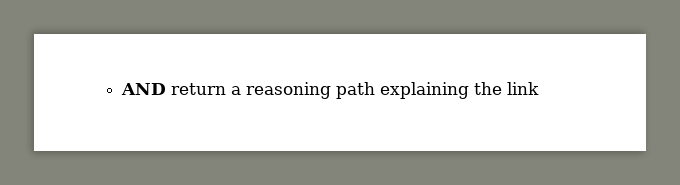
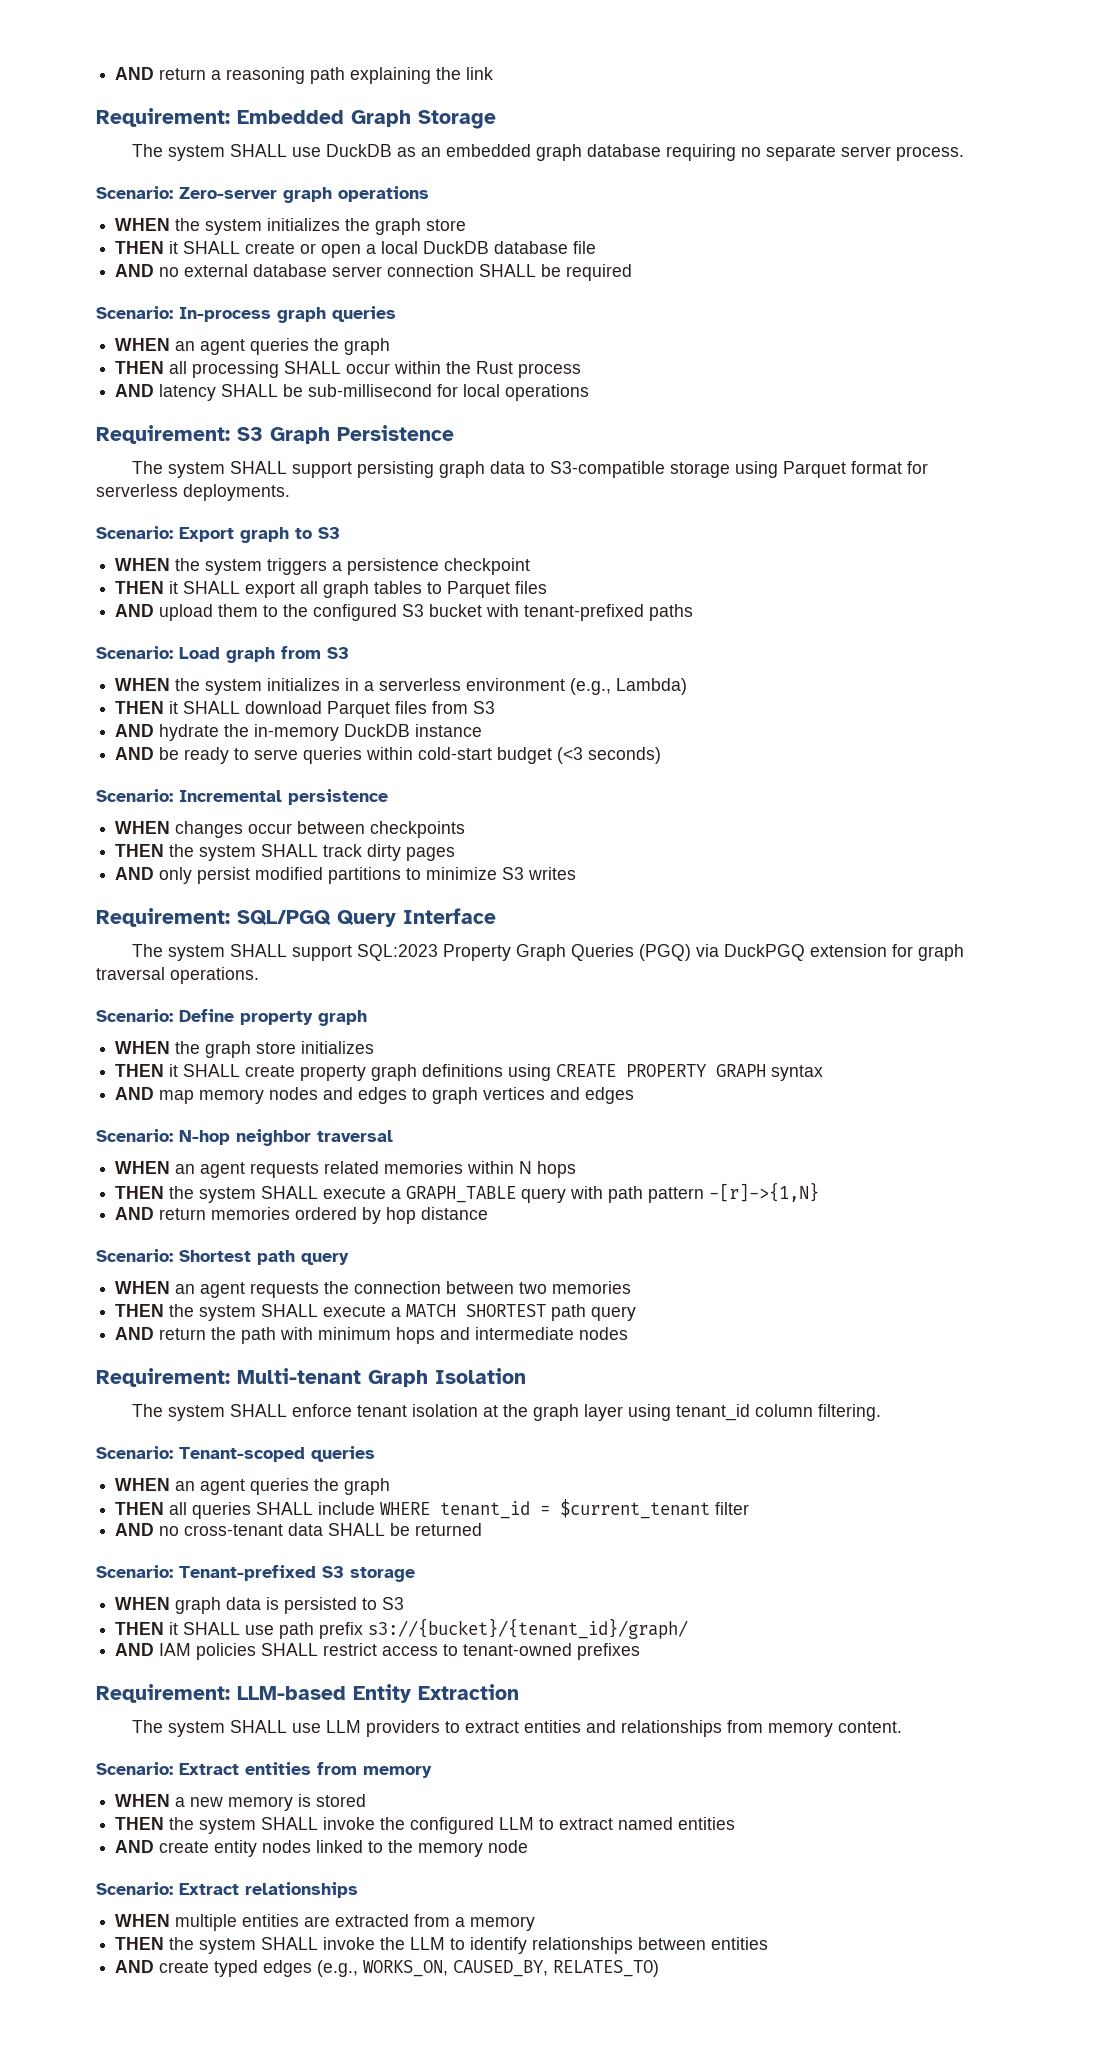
(540, 88) none -> [96,108,496,129] [132,144,965,161] [96,186,429,203] [115,218,467,235] [115,241,597,258] [115,264,633,281] [96,306,396,323] [115,338,391,355] [115,361,582,378] [115,384,590,401] [96,425,454,444] [132,461,929,478] [96,484,290,501] [96,526,340,543] [115,558,531,575] [115,581,548,598] [115,604,694,621] [96,646,349,663] [115,678,688,695] [115,701,496,718] [115,724,483,741] [115,747,662,764] [96,789,388,805] [115,821,466,838] [115,844,456,861] [115,867,577,884] [96,908,496,927] [132,944,965,961] [96,967,259,984] [96,1009,367,1026] [115,1041,375,1058] [115,1064,824,1081] [115,1087,635,1104] [96,1129,393,1146] [115,1161,577,1178] [115,1182,820,1203] [115,1207,489,1224] [96,1249,349,1265] [115,1281,632,1298] [115,1304,637,1321] [115,1327,629,1344] [96,1368,526,1387] [132,1404,882,1421] [96,1446,375,1462] [115,1478,391,1495] [115,1499,750,1519] [115,1523,483,1536] [96,1565,415,1582] [115,1597,405,1614] [115,1618,689,1639] [115,1643,641,1660] [96,1684,519,1703] [132,1720,903,1737] [96,1762,432,1778] [115,1794,367,1811] [115,1817,736,1834] [115,1840,529,1857] [96,1882,358,1898] [115,1914,536,1931] [115,1937,769,1954] [115,1960,660,1977] // Requirement: Embedded Graph Storage // The system SHALL use DuckDB as an embedded graph database requiring no separate server process. // Scenario: Zero-server graph operations // WHEN the system initializes the graph store // THEN it SHALL create or open a local DuckDB database file // AND no external database server connection SHALL be required // Scenario: In-process graph queries // WHEN an agent queries the graph // THEN all processing SHALL occur within the Rust process // AND latency SHALL be sub-millisecond for local operations // Requirement: S3 Graph Persistence // The system SHALL support persisting graph data to S3-compatible storage using Parquet format for serverless deployments. // Scenario: Export graph to S3 // WHEN the system triggers a persistence checkpoint // THEN it SHALL export all graph tables to Parquet files // AND upload them to the configured S3 bucket with tenant-prefixed paths // Scenario: Load graph from S3 // WHEN the system initializes in a serverless environment (e.g., Lambda) // THEN it SHALL download Parquet files from S3 // AND hydrate the in-memory DuckDB instance // AND be ready to serve queries within cold-start budget (<3 seconds) // Scenario: Incremental persistence // WHEN changes occur between checkpoints // THEN the system SHALL track dirty pages // AND only persist modified partitions to minimize S3 writes // Requirement: SQL/PGQ Query Interface // The system SHALL support SQL:2023 Property Graph Queries (PGQ) via DuckPGQ extension for graph traversal operations. // Scenario: Define property graph // WHEN the graph store initializes // THEN it SHALL create property graph definitions using CREATE PROPERTY GRAPH syntax // AND map memory nodes and edges to graph vertices and edges // Scenario: N-hop neighbor traversal // WHEN an agent requests related memories within N hops // THEN the system SHALL execute a GRAPH_TABLE query with path pattern -[r]->{1,N} // AND return memories ordered by hop distance // Scenario: Shortest path query // WHEN an agent requests the connection between two memories // THEN the system SHALL execute a MATCH SHORTEST path query // AND return the path with minimum hops and intermediate nodes // Requirement: Multi-tenant Graph Isolation // The system SHALL enforce tenant isolation at the graph layer using tenant_id column filtering. // Scenario: Tenant-scoped queries // WHEN an agent queries the graph // THEN all queries SHALL include WHERE tenant_id = $current_tenant filter // AND no cross-tenant data SHALL be returned // Scenario: Tenant-prefixed S3 storage // WHEN graph data is persisted to S3 // THEN it SHALL use path prefix s3://{bucket}/{tenant_id}/graph/ // AND IAM policies SHALL restrict access to tenant-owned prefixes // Requirement: LLM-based Entity Extraction // The system SHALL use LLM providers to extract entities and relationships from memory content. // Scenario: Extract entities from memory // WHEN a new memory is stored // THEN the system SHALL invoke the configured LLM to extract named entities // AND create entity nodes linked to the memory node // Scenario: Extract relationships // WHEN multiple entities are extracted from a memory // THEN the system SHALL invoke the LLM to identify relationships between entities // AND create typed edges (e.g., WORKS_ON, CAUSED_BY, RELATES_TO)

